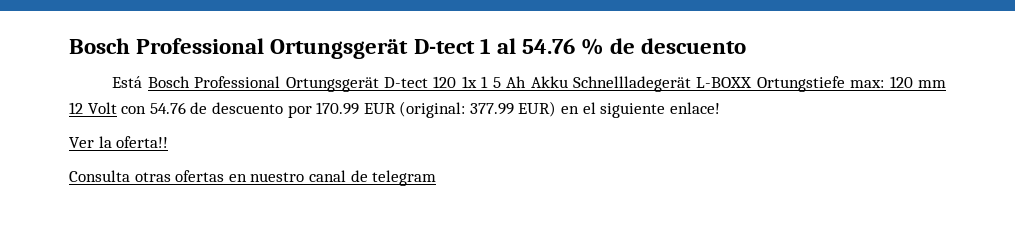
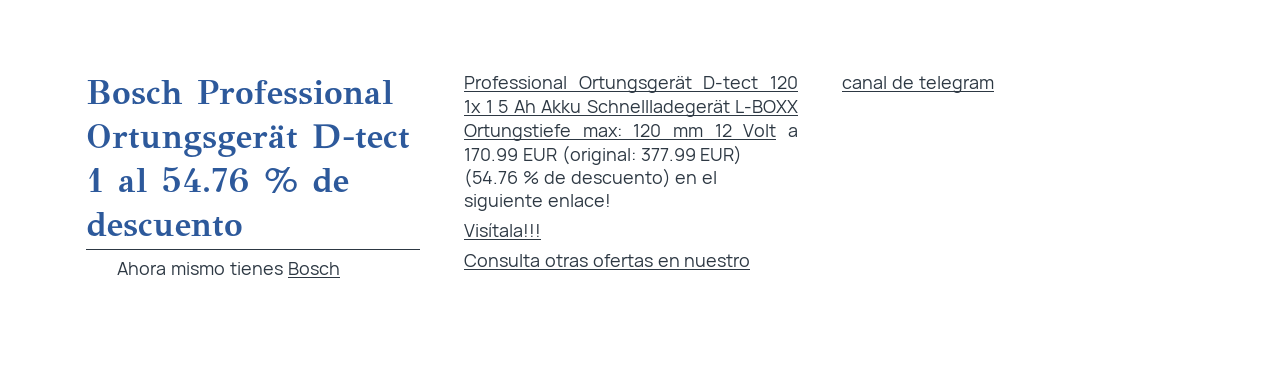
[112,76,143,88] Está -> [117,262,284,275] Ahora mismo tienes
[121,102,312,118] con 54.76 de descuento por -> [788,127,799,137] a
(557, 109) none -> [464,168,671,188] (54.76 % de descuento)
[69,136,169,148] Ver la oferta!! -> [464,223,541,237] Visítala!!!

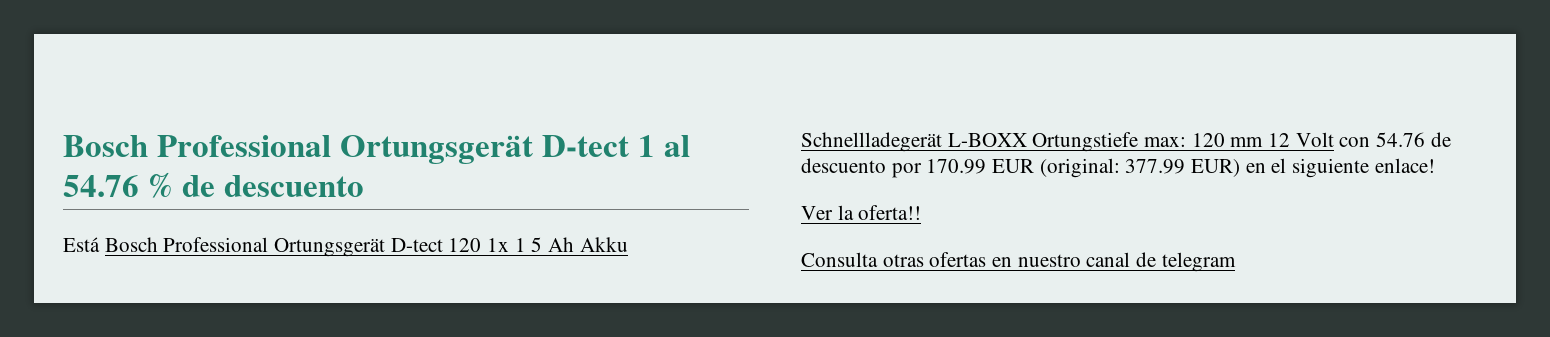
[117,262,284,275] Ahora mismo tienes -> [63,237,100,252] Está
[788,127,799,137] a -> [1339,132,1451,147] [801,158,922,178] con 54.76 de descuento por
[464,168,671,188] (54.76 % de descuento) -> (1241, 168) none
[464,223,541,237] Visítala!!! -> [801,205,922,220] Ver la oferta!!

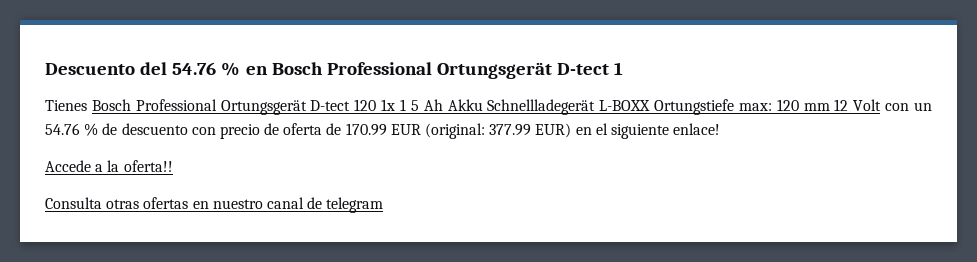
(63, 146) none -> [45,62,268,76] Descuento del 54.76 % en
[663,135,690,157] [63,172,364,198] [63,237,100,252] al 54.76 % de descuento // Está -> [45,100,87,111] // Tienes
[1376,132,1451,147] [801,158,922,178] 54.76 de descuento por -> [914,102,933,111] [45,123,342,139] un 54.76 % de descuento con precio de oferta de
[801,206,833,220] Ver -> [45,160,104,172] Accede a

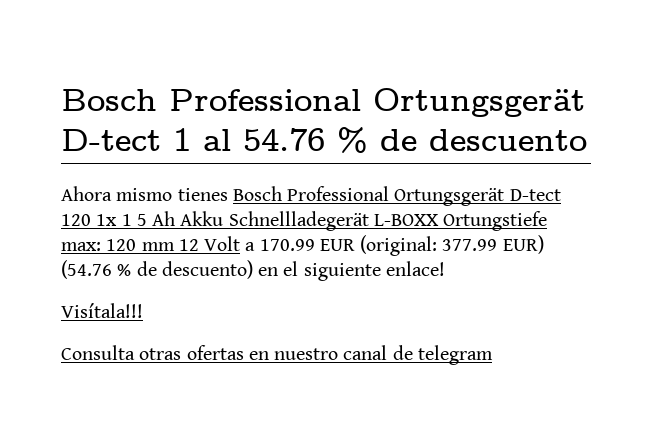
[45,62,268,76] Descuento del 54.76 % en -> (61, 100) none
[45,100,87,111] // Tienes -> [203,127,587,153] [61,186,228,201] al 54.76 % de descuento // Ahora mismo tienes
[885,102,933,111] [45,123,342,139] con un 54.76 % de descuento con precio de oferta de -> [245,242,256,251] a
(572, 130) none -> [61,260,253,279] (54.76 % de descuento)
[45,160,173,172] Accede a la oferta!! -> [61,303,143,318] Visítala!!!

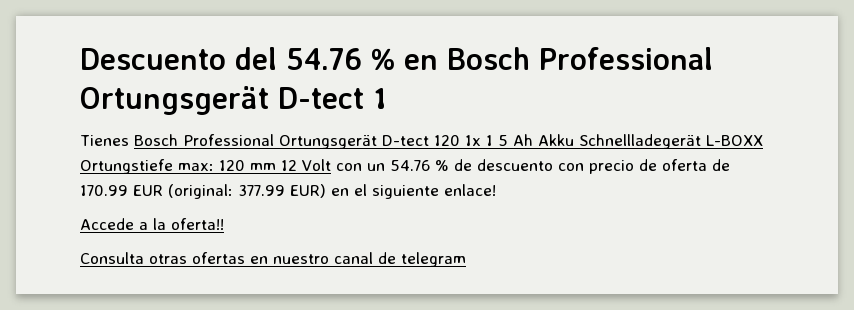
(61, 100) none -> [80,47,438,70] Descuento del 54.76 % en
[203,127,587,153] [61,186,228,201] al 54.76 % de descuento // Ahora mismo tienes -> [80,135,129,146] // Tienes
[245,242,256,251] a -> [335,159,730,174] con un 54.76 % de descuento con precio de oferta de
[61,260,253,279] (54.76 % de descuento) -> (326, 191) none
[61,303,143,318] Visítala!!! -> [80,218,224,230] Accede a la oferta!!

